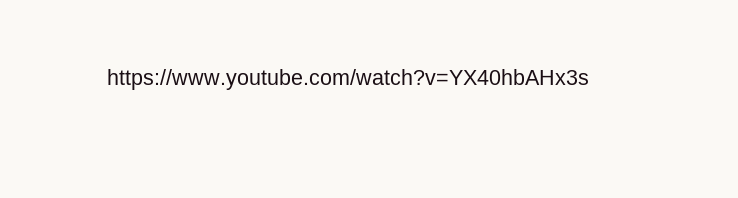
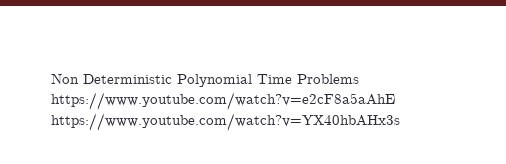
(107, 79) none -> [51,73,359,87] [51,92,395,110] Non Deterministic Polynomial Time Problems https://www.youtube.com/watch?v=e2cF8a5aAhE

